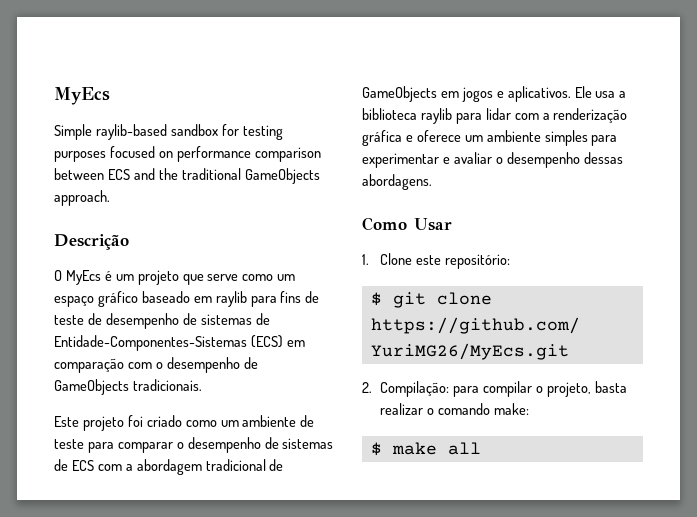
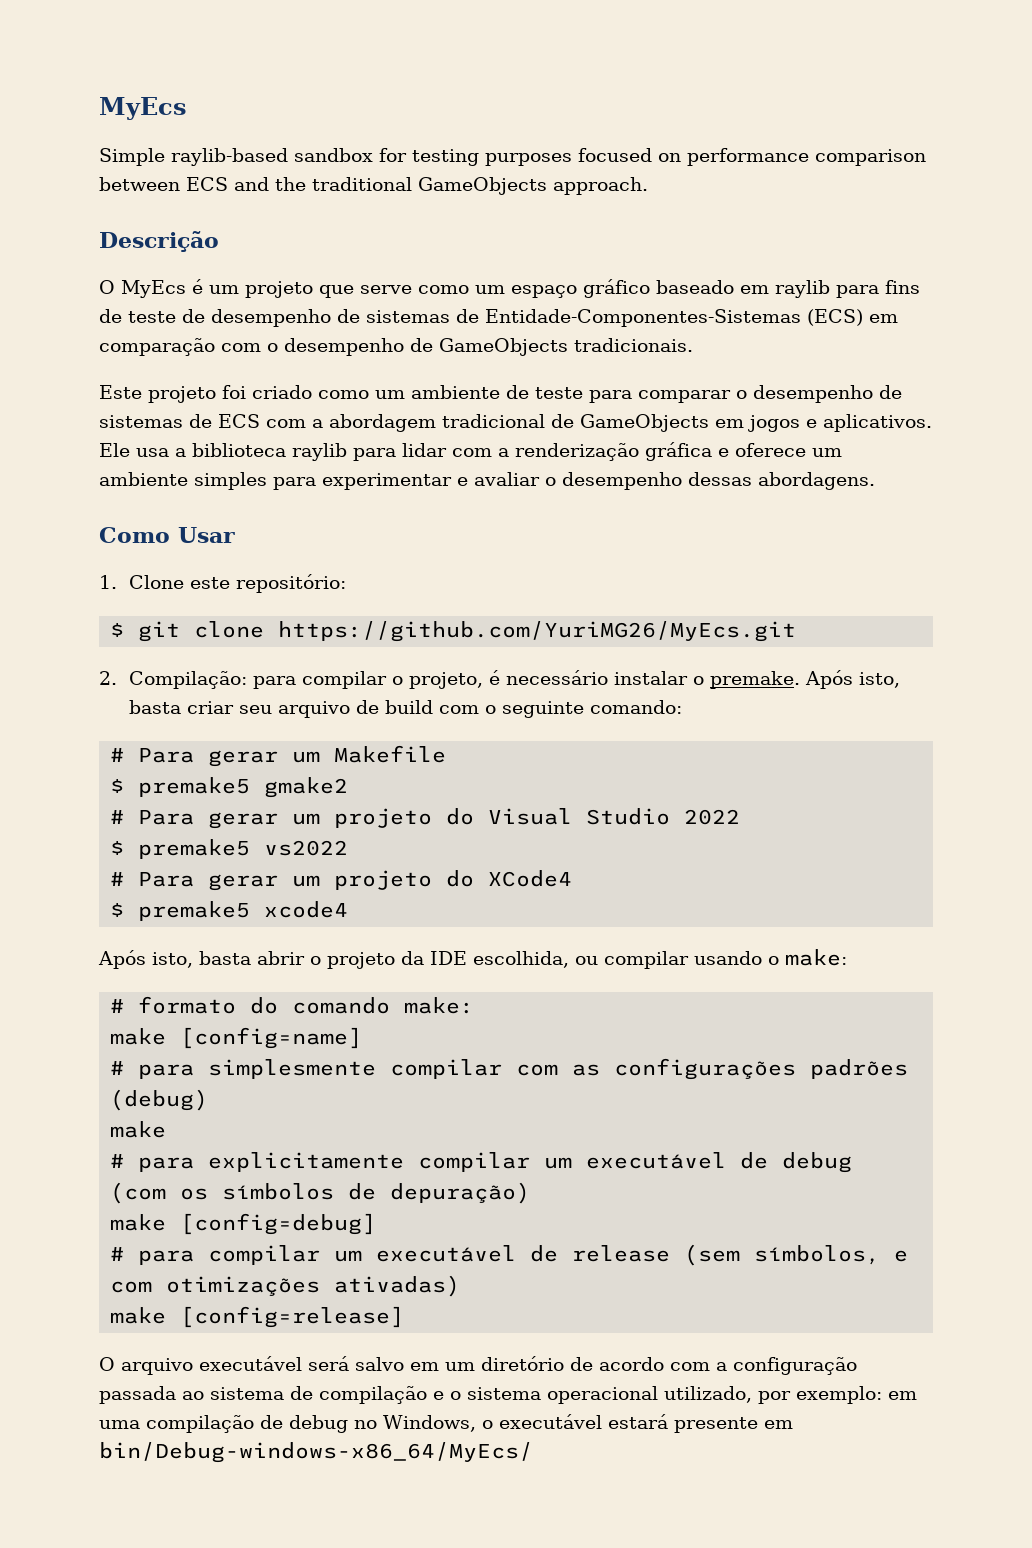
[594,381,627,393] [380,403,529,415] [370,442,481,456] basta realizar o comando make: // $ make all -> [489,670,901,689] [129,700,683,718] [110,745,447,767] [110,777,349,798] [110,808,741,829] [110,839,349,859] [110,870,573,891] [110,901,349,921] [98,949,847,969] [110,996,475,1014] [110,1027,363,1049] [110,1058,909,1080] [110,1089,209,1111] [110,1121,167,1138] [110,1152,853,1173] [110,1182,531,1204] [110,1213,377,1235] [110,1244,909,1266] [110,1275,461,1297] [110,1306,405,1328] [99,1356,857,1375] [99,1386,917,1404] [99,1414,793,1433] [99,1442,533,1463] é necessário instalar o premake. Após isto, basta criar seu arquivo de build com o seguinte comando: // # Para gerar um Makefile // $ premake5 gmake2 // # Para gerar um projeto do Visual Studio 2022 // $ premake5 vs2022 // # Para gerar um projeto do XCode4 // $ premake5 xcode4 // Após isto, basta abrir o projeto da IDE escolhida, ou compilar usando o make: // # formato do comando make: // make [config=name] // # para simplesmente compilar com as configurações padrões (debug) // make // # para explicitamente compilar um executável de debug (com os símbolos de depuração) // make [config=debug] // # para compilar um executável de release (sem símbolos, e com otimizações ativadas) // make [config=release] // O arquivo executável será salvo em um diretório de acordo com a configuração passada ao sistema de compilação e o sistema operacional utilizado, por exemplo: em uma compilação de debug no Windows, o executável estará presente em bin/Debug-windows-x86_64/MyEcs/

